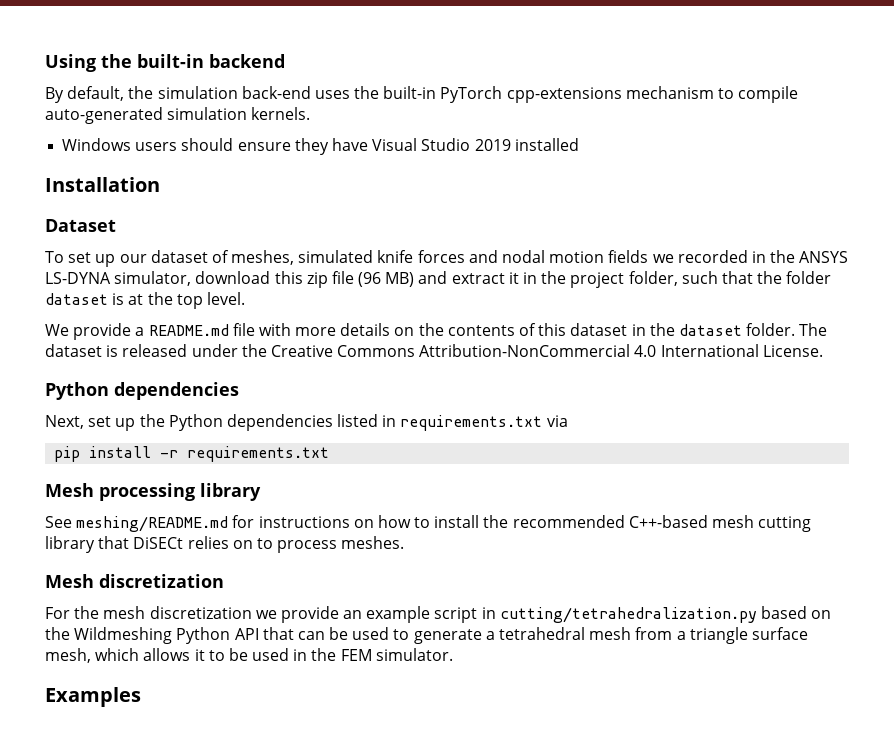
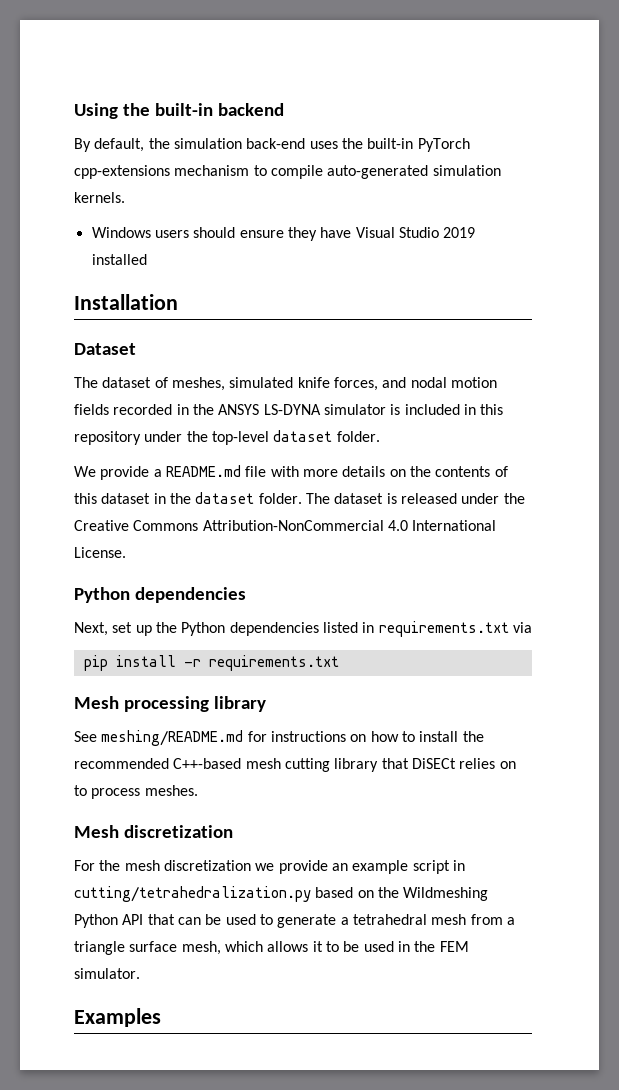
[45,251,147,267] To set up our -> [74,377,98,388] The
[417,250,465,263] forces -> [333,377,378,391] forces,
[652,254,674,263] we -> (109, 409) none
[114,271,832,288] [45,292,245,309] simulator, download this zip file (96 MB) and extract it in the project folder, such that the folder dataset is at the top level. -> [323,404,504,415] [74,430,380,445] simulator is included in this repository under the top-level dataset folder.

